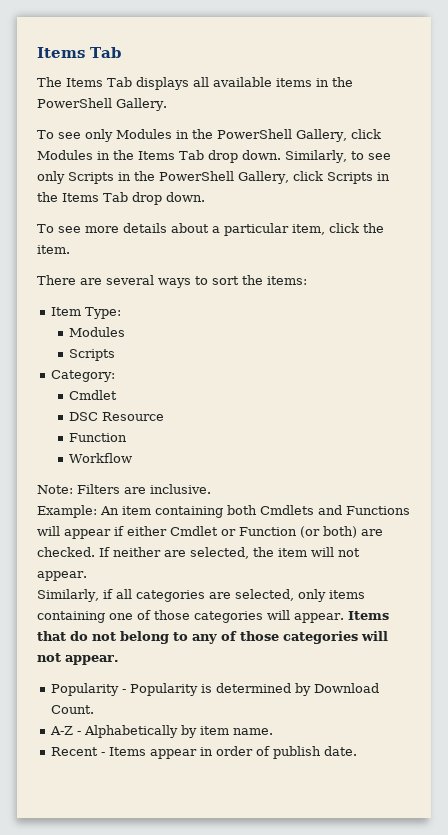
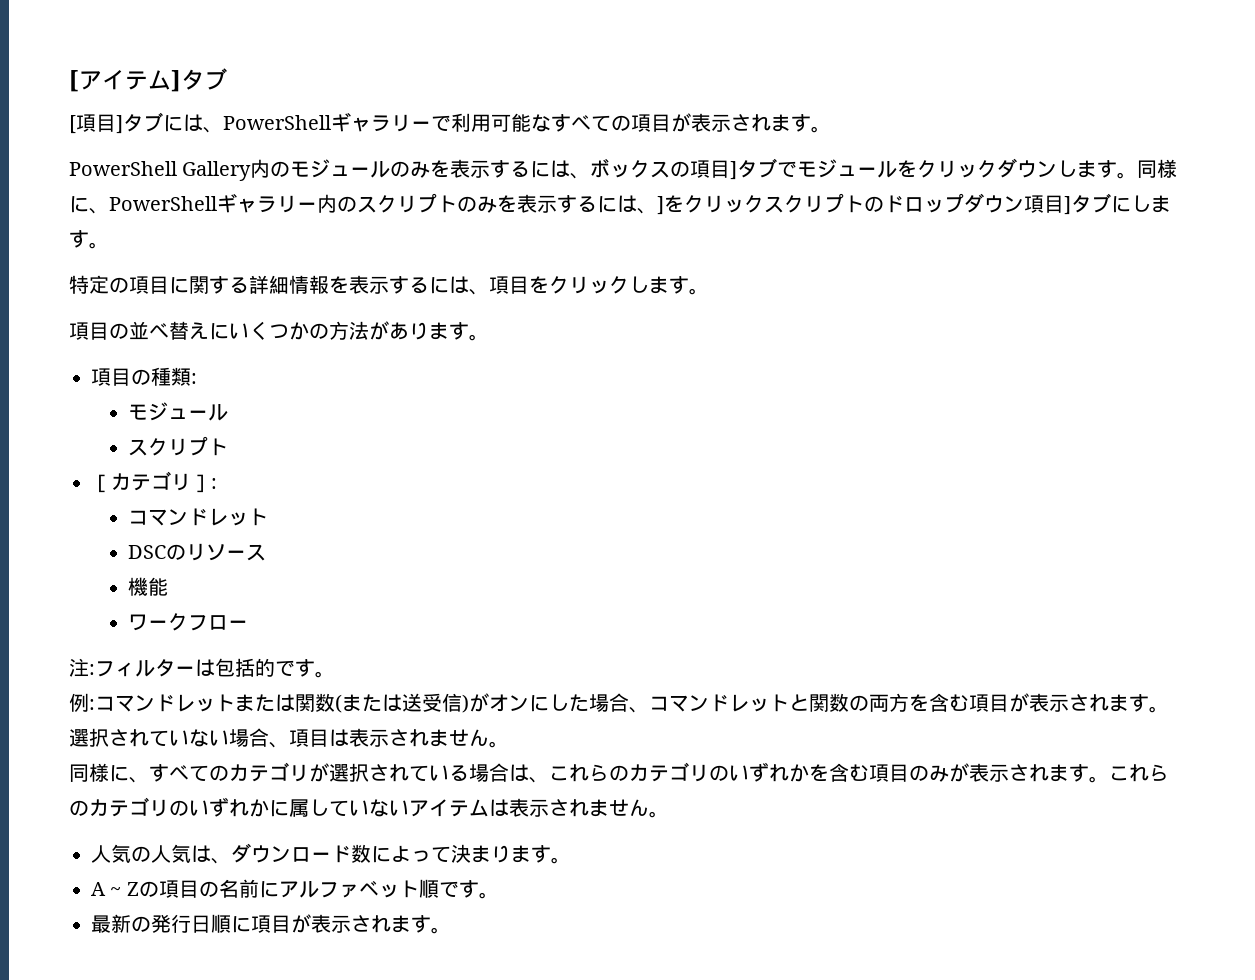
[37,47,121,58] [37,77,353,90] [37,98,167,111] [37,129,381,142] [37,150,391,163] [37,171,390,184] [37,192,205,205] [37,223,384,236] [37,245,70,254] [37,275,307,288] [50,307,121,319] [69,327,126,337] [69,349,116,361] [50,370,115,382] [69,390,118,400] [69,412,165,421] [69,433,128,442] [69,453,133,463] [37,484,211,494] [37,505,410,518] [37,526,383,539] [37,547,360,559] [37,571,87,581] [37,589,365,602] [37,610,389,623] [37,631,388,644] [37,653,119,665] [50,683,379,696] [50,705,94,714] [49,725,273,738] [50,746,357,759] Items Tab // The Items Tab displays all available items in the PowerShell Gallery. // To see only Modules in the PowerShell Gallery, click Modules in the Items Tab drop down. Similarly, to see only Scripts in the PowerShell Gallery, click Scripts in the Items Tab drop down. // To see more details about a particular item, click the item. // There are several ways to sort the items: // Item Type: // Modules // Scripts // Category: // Cmdlet // DSC Resource // Function // Workflow // Note: Filters are inclusive. // Example: An item containing both Cmdlets and Functions will appear if either Cmdlet or Function (or both) are checked. If neither are selected, the item will not appear. // Similarly, if all categories are selected, only items containing one of those categories will appear. Items that do not belong to any of those categories will not appear. // Popularity - Popularity is determined by Download Count. // A-Z - Alphabetically by item name. // Recent - Items appear in order of publish date. -> [69,68,227,92] [69,112,831,134] [69,158,1178,181] [69,193,1171,215] [69,230,109,249] [69,275,709,295] [69,321,489,341] [91,367,197,386] [128,402,229,421] [128,436,229,456] [91,471,217,493] [128,508,269,526] [128,543,267,561] [128,577,169,596] [128,613,249,631] [69,658,335,678] [69,693,1169,713] [69,728,509,748] [69,762,1169,783] [69,797,669,818] [91,843,571,864] [91,879,499,899] [91,914,451,934] [アイテム]タブ // [項目]タブには、PowerShellギャラリーで利用可能なすべての項目が表示されます。 // PowerShell Gallery内のモジュールのみを表示するには、ボックスの項目]タブでモジュールをクリックダウンします。同様に、PowerShellギャラリー内のスクリプトのみを表示するには、]をクリックスクリプトのドロップダウン項目]タブにします。 // 特定の項目に関する詳細情報を表示するには、項目をクリックします。 // 項目の並べ替えにいくつかの方法があります。 // 項目の種類: // モジュール // スクリプト // ［カテゴリ］: // コマンドレット // DSCのリソース // 機能 // ワークフロー // 注:フィルターは包括的です。 // 例:コマンドレットまたは関数(または送受信)がオンにした場合、コマンドレットと関数の両方を含む項目が表示されます。選択されていない場合、項目は表示されません。 // 同様に、すべてのカテゴリが選択されている場合は、これらのカテゴリのいずれかを含む項目のみが表示されます。これらのカテゴリのいずれかに属していないアイテムは表示されません。 // 人気の人気は、ダウンロード数によって決まります。 // A ~ Zの項目の名前にアルファベット順です。 // 最新の発行日順に項目が表示されます。

